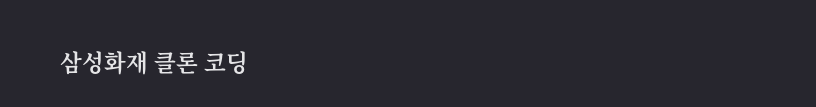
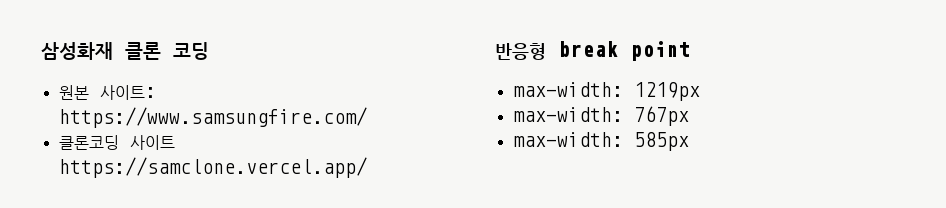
(249, 62) none -> [58,85,156,100] [58,107,367,128] [58,135,175,150] [58,157,367,178] [495,41,690,61] [512,82,700,101] [512,106,689,126] [512,132,689,151] // 원본 사이트: https://www.samsungfire.com/ // 클론코딩 사이트 https://samclone.vercel.app/ // 반응형 break point // max-width: 1219px // max-width: 767px // max-width: 585px

